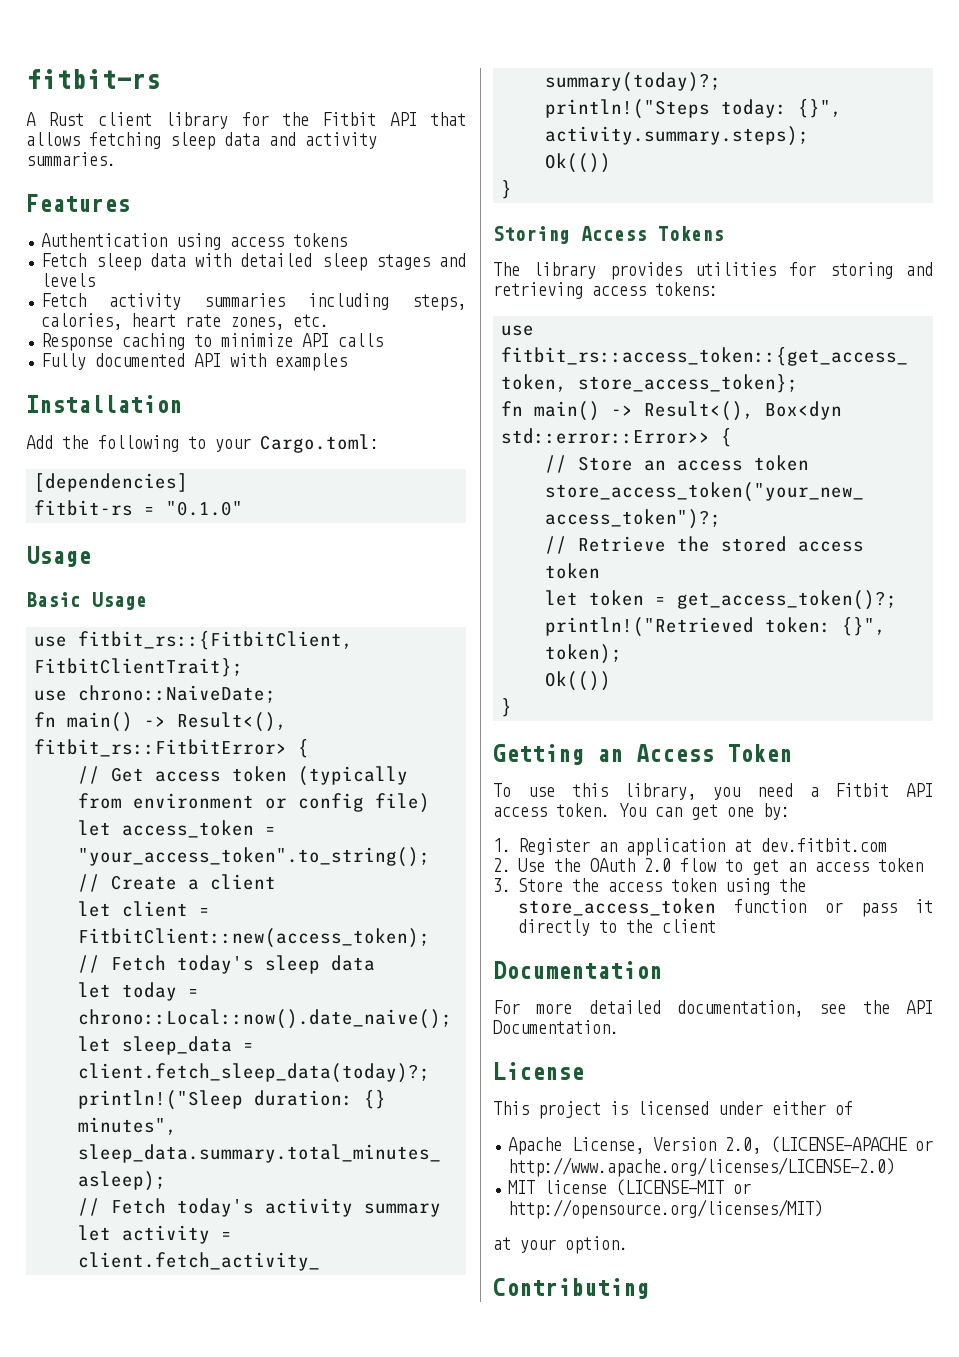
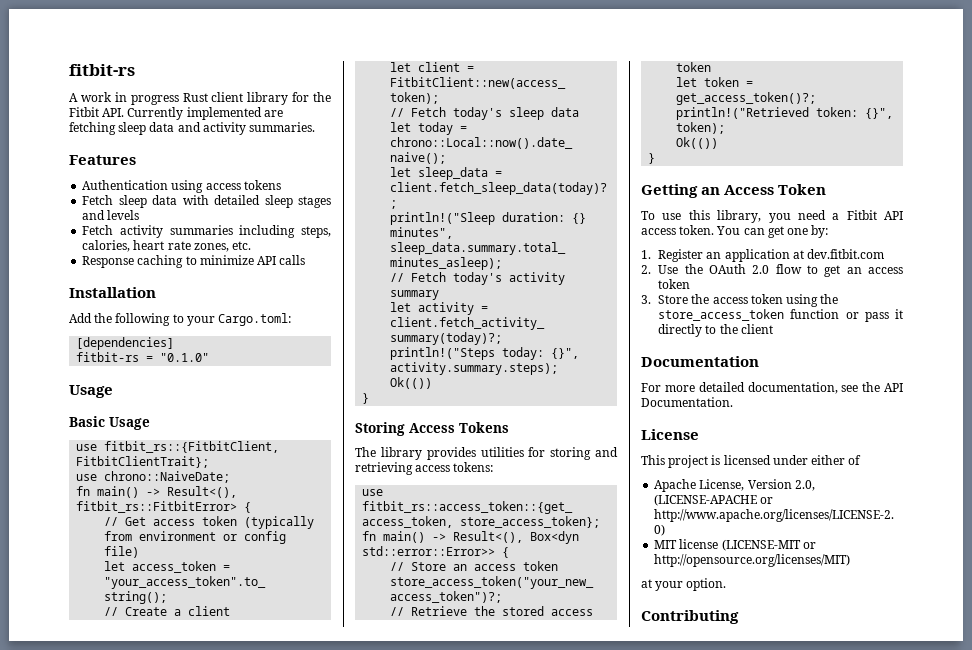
(36, 119) none -> [80,92,179,105] work in progress
[389,112,466,126] [26,132,80,146] API that allows -> [102,107,283,120] API. Currently implemented are
[41,353,348,371] // Fully documented API with examples -> (306, 260) none

